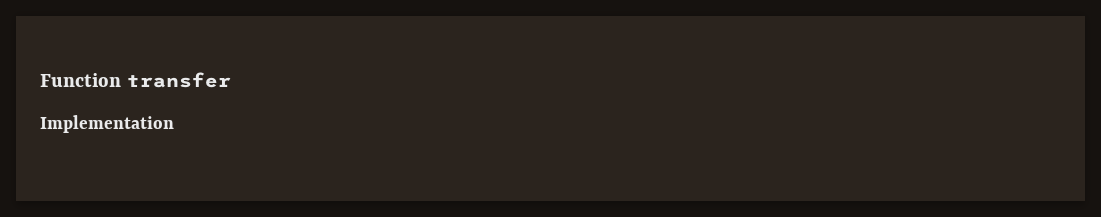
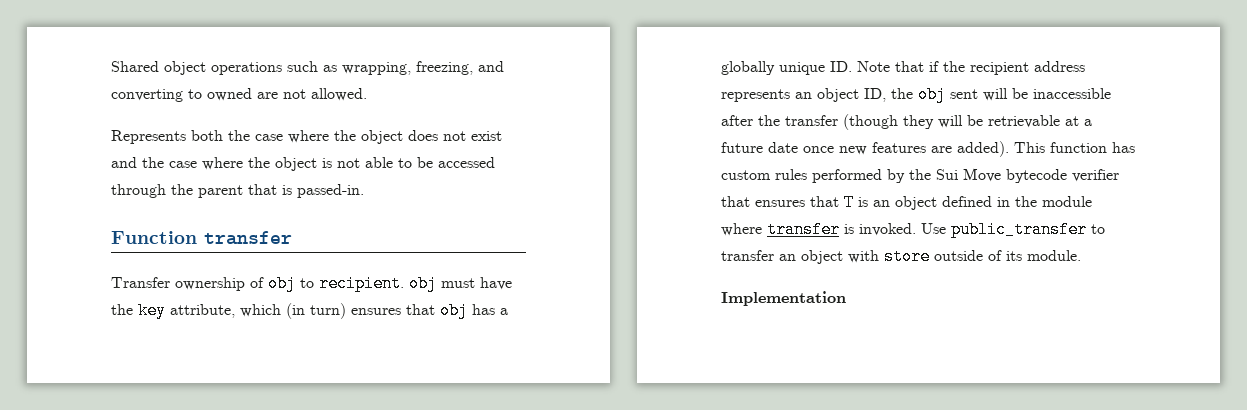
[40,72,231,88] Function transfer -> [111,61,504,75] [111,88,367,102] [111,130,502,144] [111,157,495,171] [111,184,364,198] [111,231,292,245] [111,275,512,292] [111,302,508,319] [721,61,1085,75] [721,86,1111,103] [721,114,1092,130] [721,141,1135,157] [721,168,1119,183] [721,194,1092,211] [721,221,1105,238] [721,248,1081,265] Shared object operations such as wrapping, freezing, and converting to owned are not allowed. // Represents both the case where the object does not exist and the case where the object is not able to be accessed through the parent that is passed-in. // Function transfer // Transfer ownership of obj to recipient. obj must have the key attribute, which (in turn) ensures that obj has a globally unique ID. Note that if the recipient address represents an object ID, the obj sent will be inaccessible after the transfer (though they will be retrievable at a future date once new features are added). This function has custom rules performed by the Sui Move bytecode verifier that ensures that T is an object defined in the module where transfer is invoked. Use public_transfer to transfer an object with store outside of its module.

